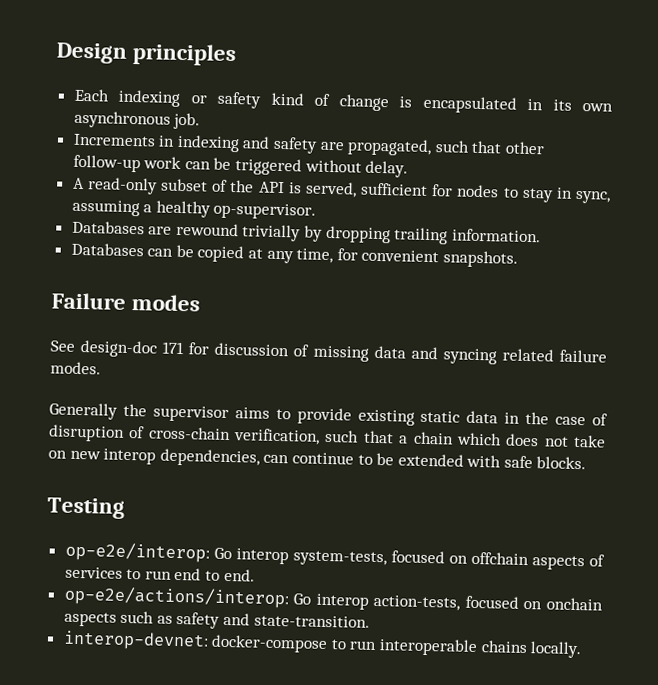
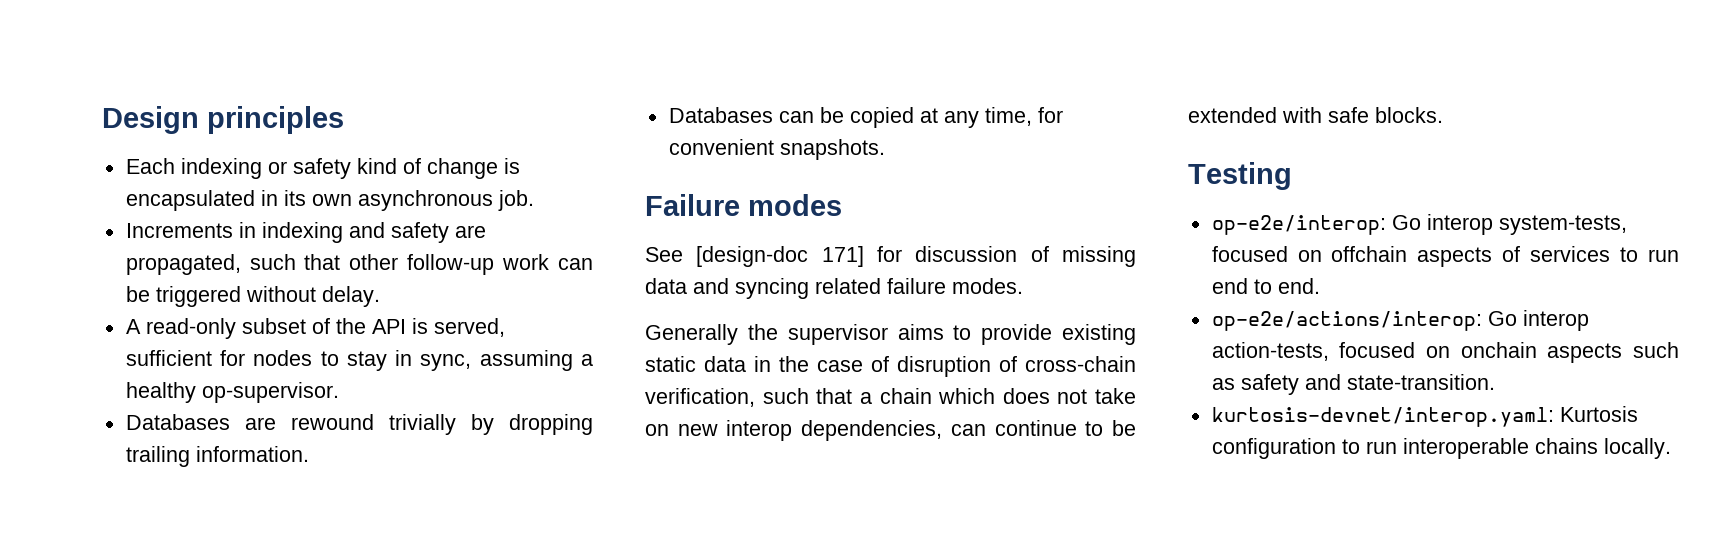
[80,340,185,358] design-doc 171 -> [696,246,864,267] [design-doc 171]
[62,630,329,654] interop-devnet: docker-compose -> [1211,406,1638,427] [1211,438,1336,459] kurtosis-devnet/interop.yaml: Kurtosis configuration

